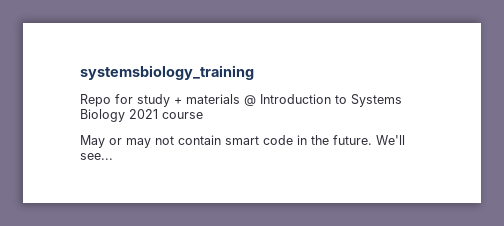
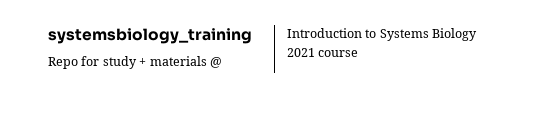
[80,135,405,148] [80,153,113,160] // May or may not contain smart code in the future. We'll see... -> (359, 53) none

